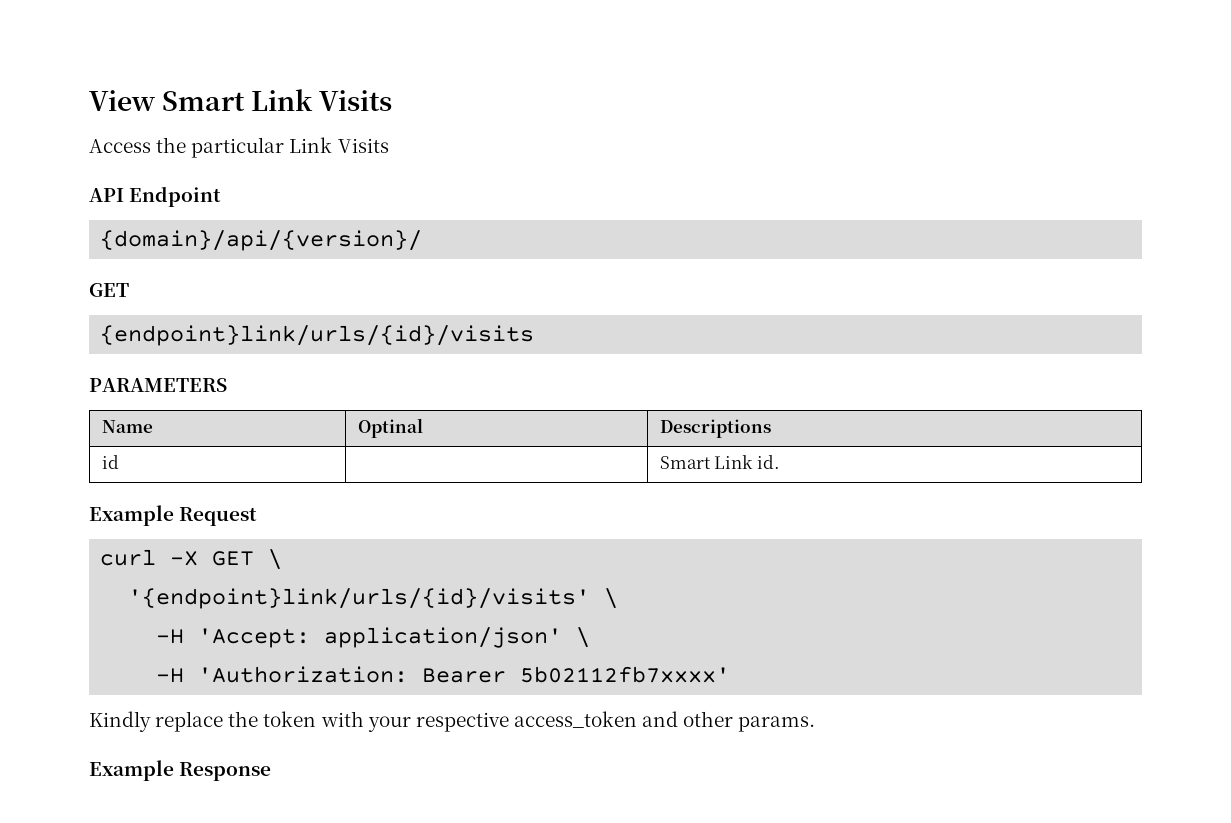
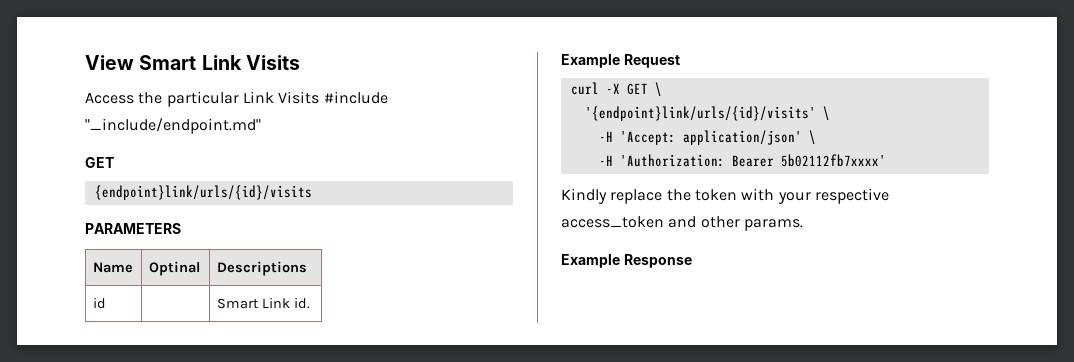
[89,186,222,207] [100,230,423,251] // API Endpoint // {domain}/api/{version}/ -> [323,91,388,104] [85,118,261,134] #include "_include/endpoint.md"

